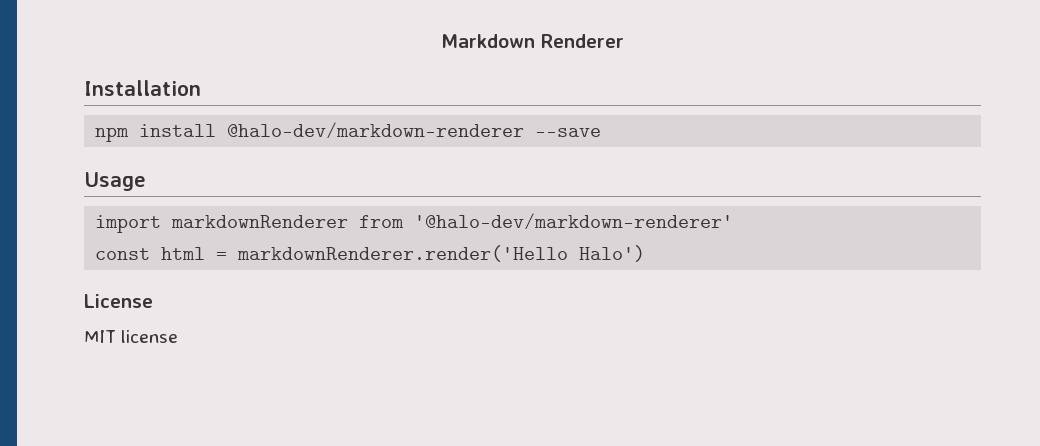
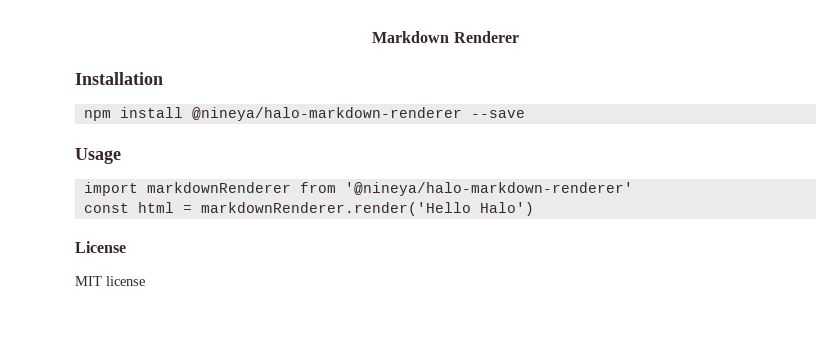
[227,122,525,139] @halo-dev/markdown-renderer -> [191,107,462,121] @nineya/halo-markdown-renderer
[414,213,734,230] '@halo-dev/markdown-renderer' -> [344,182,633,196] '@nineya/halo-markdown-renderer'

